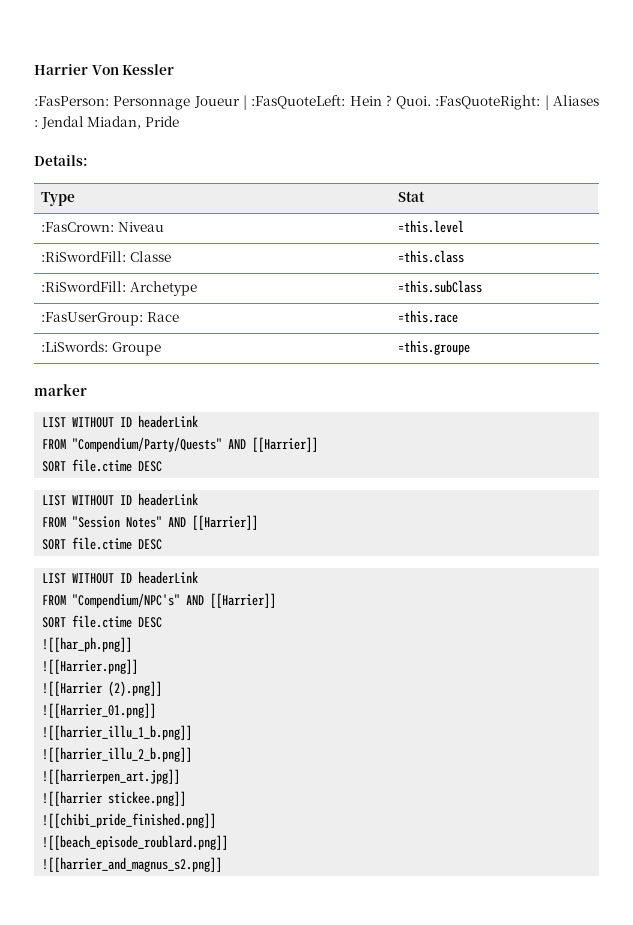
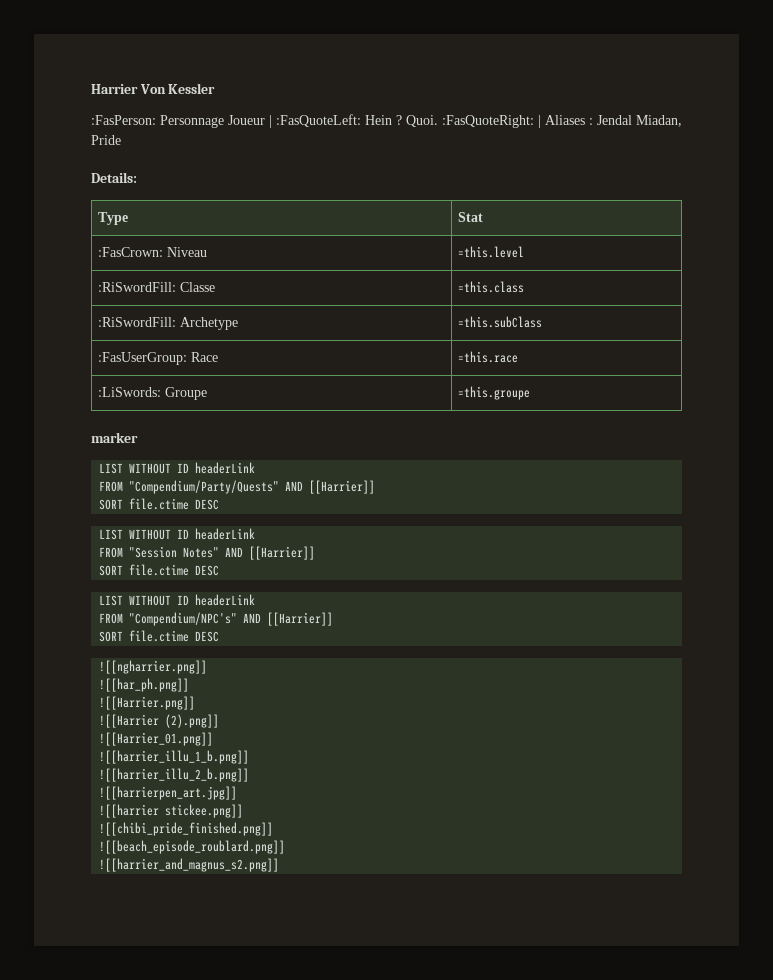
(163, 622) none -> [99,660,208,674] // ![[ngharrier.png]]

